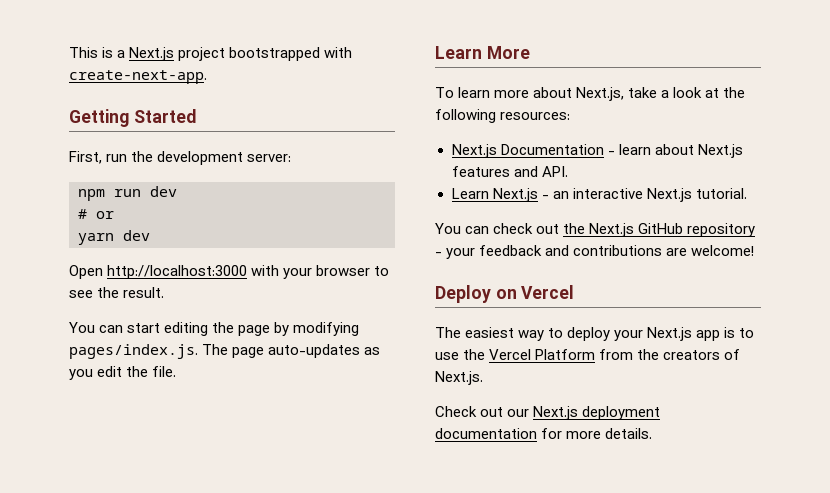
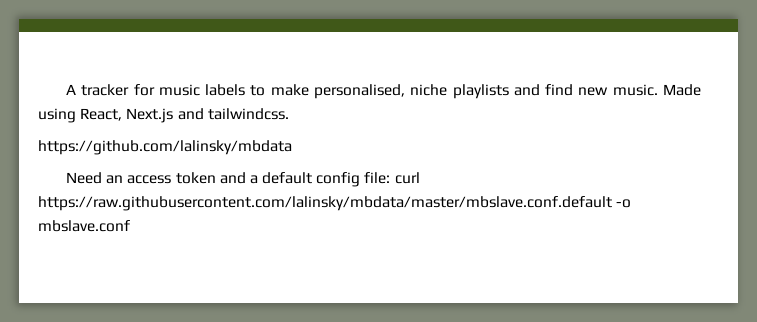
[69,47,353,61] [69,70,207,84] [69,109,196,127] [69,151,292,165] [78,186,177,201] [78,209,114,219] [78,230,150,245] [69,265,390,279] [69,287,165,298] [69,322,360,336] [69,344,381,359] [69,366,177,380] [435,46,530,59] [435,87,746,101] [435,109,571,123] [451,144,743,158] [451,166,568,177] [451,188,747,202] [435,223,756,237] [435,245,755,259] [435,285,575,303] [435,327,755,341] [435,349,741,360] [435,371,483,385] [435,406,661,420] [435,428,653,439] This is a Next.js project bootstrapped with create-next-app. // Getting Started // First, run the development server: // npm run dev // # or // yarn dev // Open http://localhost:3000 with your browser to see the result. // You can start editing the page by modifying pages/index.js. The page auto-updates as you edit the file. // Learn More // To learn more about Next.js, take a look at the following resources: // Next.js Documentation - learn about Next.js features and API. // Learn Next.js - an interactive Next.js tutorial. // You can check out the Next.js GitHub repository - your feedback and contributions are welcome! // Deploy on Vercel // The easiest way to deploy your Next.js app is to use the Vercel Platform from the creators of Next.js. // Check out our Next.js deployment documentation for more details. -> [65,84,702,99] [38,108,289,123] [38,140,292,155] [65,172,420,187] [38,196,632,211] [38,220,130,232] A tracker for music labels to make personalised, niche playlists and find new music. Made using React, Next.js and tailwindcss. // https://github.com/lalinsky/mbdata // Need an access token and a default config file: curl https://raw.githubusercontent.com/lalinsky/mbdata/master/mbslave.conf.default -o mbslave.conf

